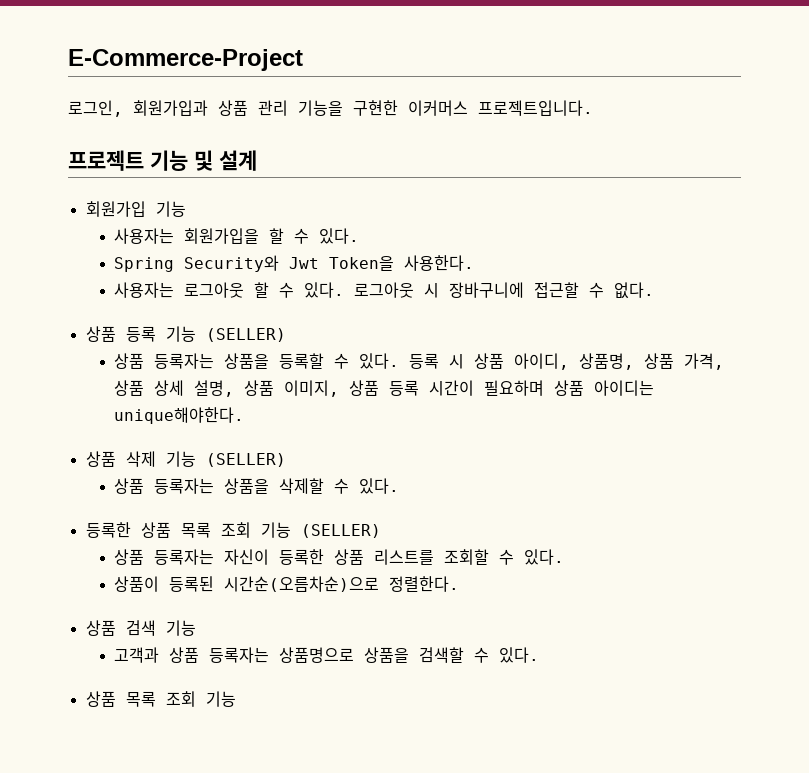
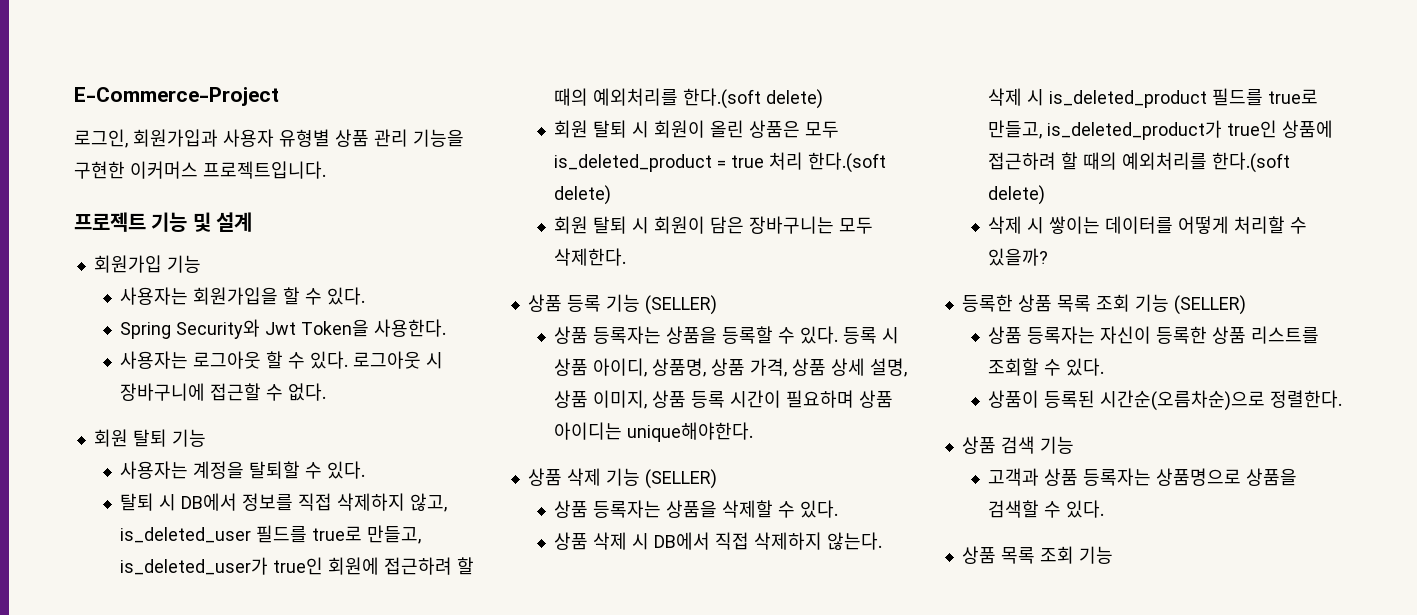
(208, 108) none -> [223,129,330,147] 사용자 유형별
(655, 290) none -> [93,429,206,447] [119,461,365,479] [119,493,447,512] [119,525,421,544] [119,557,474,575] [553,88,823,109] [553,120,839,138] [553,152,886,173] [553,185,611,205] [553,216,873,234] [553,248,626,266] // 회원 탈퇴 기능 // 사용자는 계정을 탈퇴할 수 있다. // 탈퇴 시 DB에서 정보를 직접 삭제하지 않고, is_deleted_user 필드를 true로 만들고, is_deleted_user가 true인 회원에 접근하려 할 때의 예외처리를 한다.(soft delete) // 회원 탈퇴 시 회원이 올린 상품은 모두 is_deleted_product = true 처리 한다.(soft delete) // 회원 탈퇴 시 회원이 담은 장바구니는 모두 삭제한다.
(400, 486) none -> [553,532,882,550] [987,88,1318,108] [987,120,1333,140] [987,152,1290,173] [987,185,1045,205] [987,216,1307,234] [987,248,1048,266] // 상품 삭제 시 DB에서 직접 삭제하지 않는다. 삭제 시 is_deleted_product 필드를 true로 만들고, is_deleted_product가 true인 상품에 접근하려 할 때의 예외처리를 한다.(soft delete) // 삭제 시 쌓이는 데이터를 어떻게 처리할 수 있을까?

